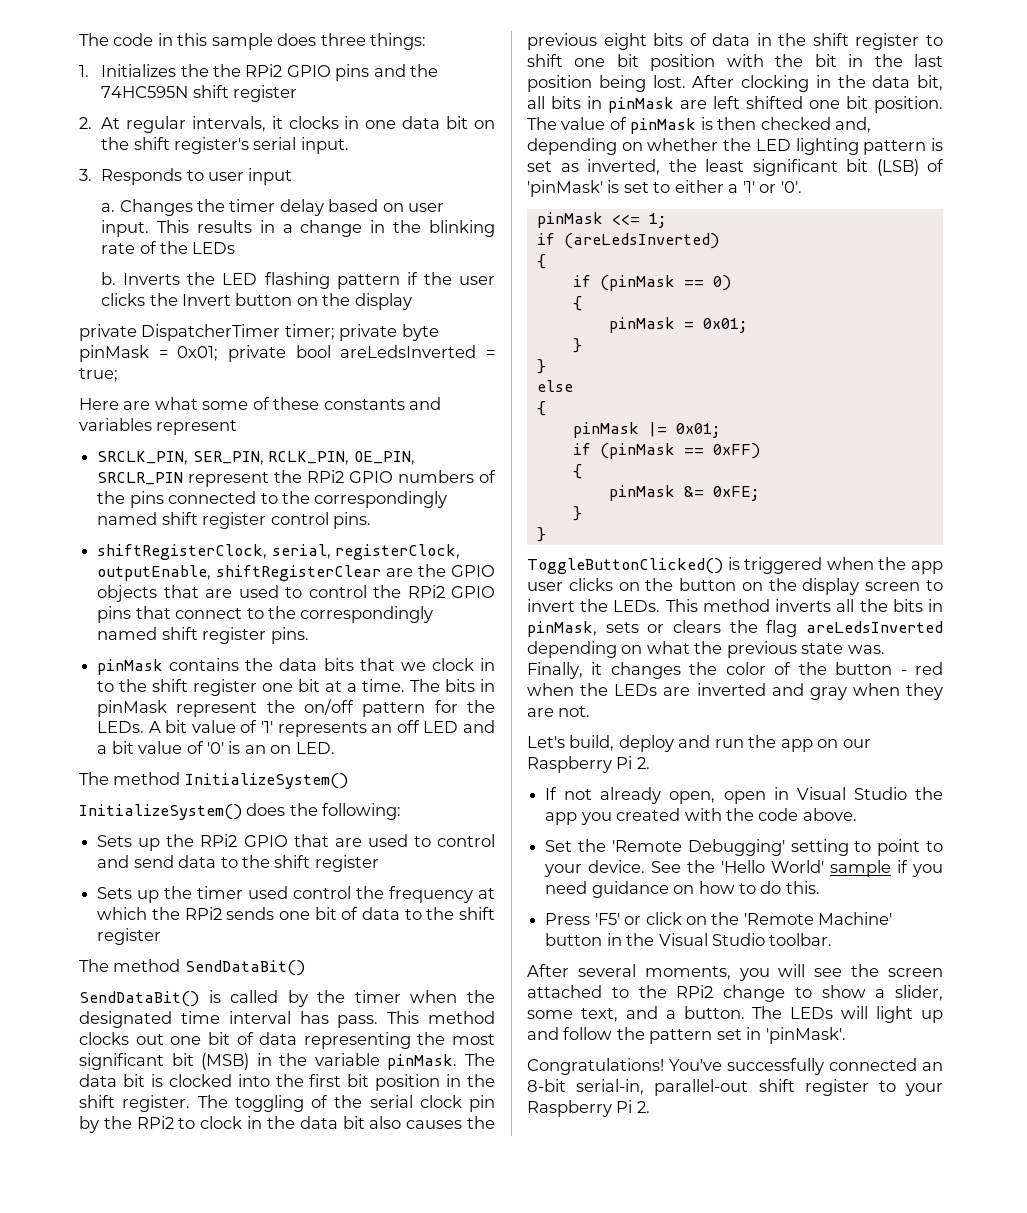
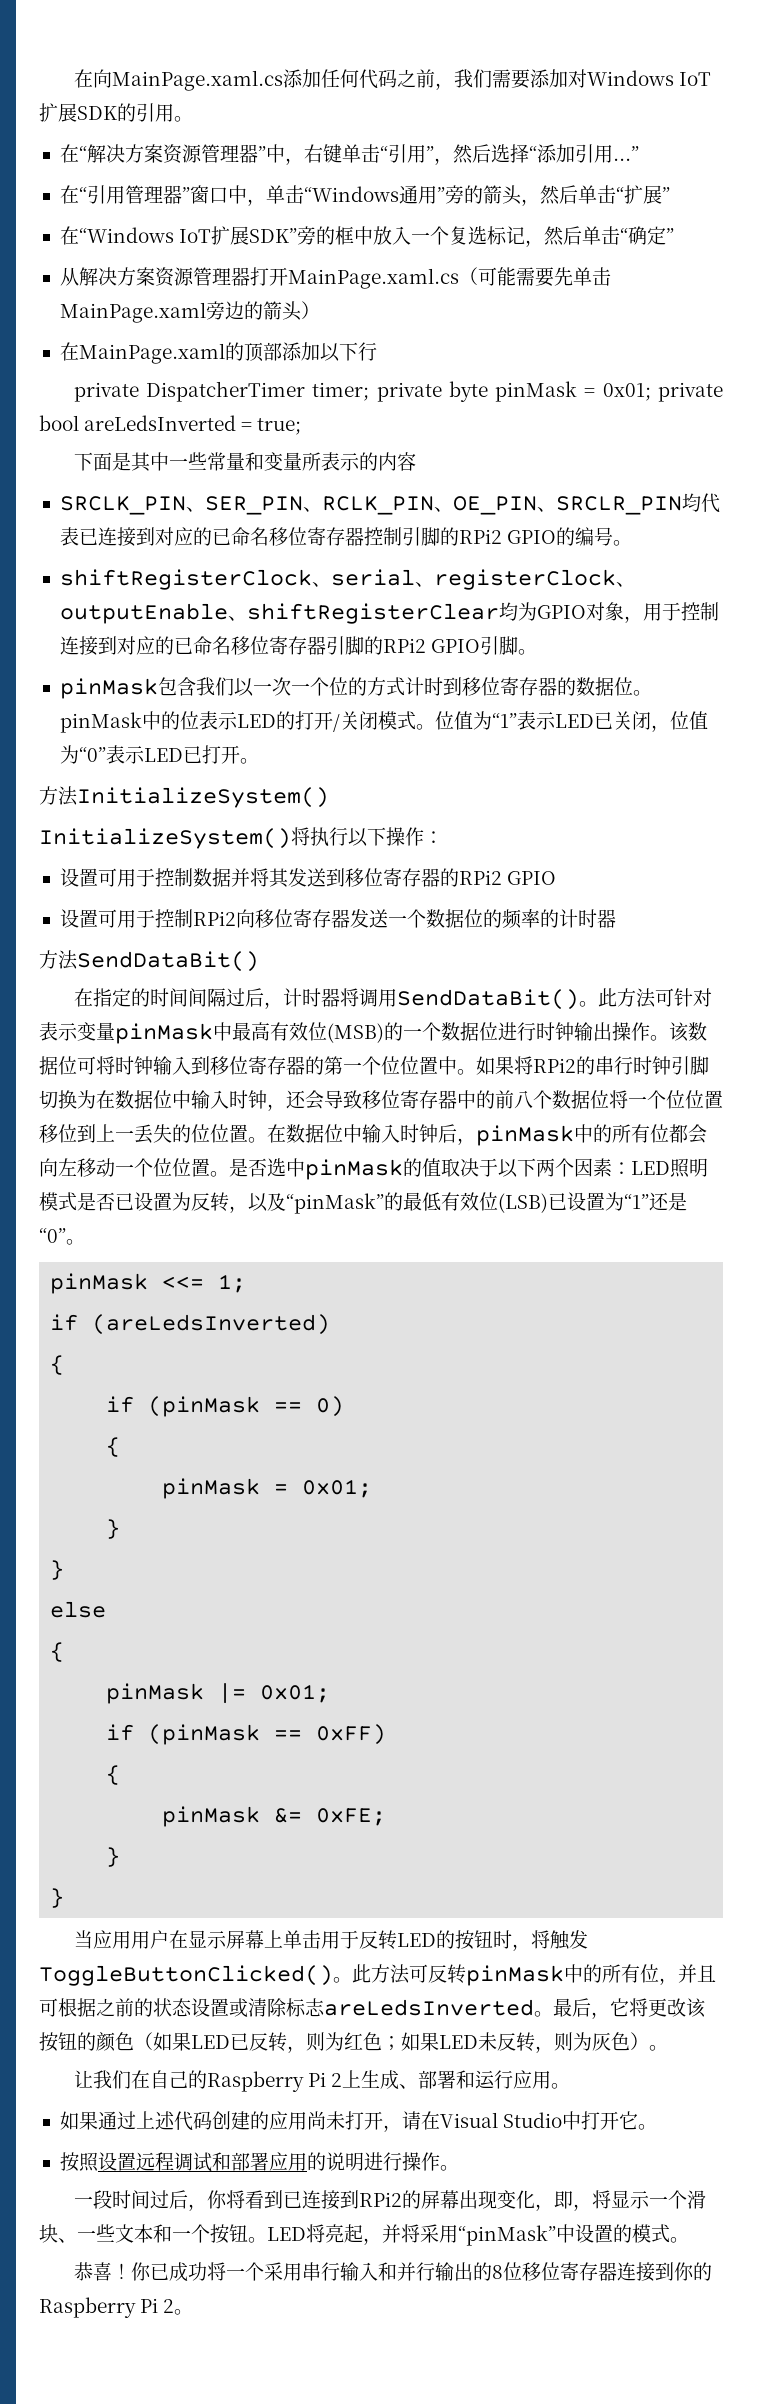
[79,33,427,50] [79,64,439,81] [101,85,297,102] [79,116,496,133] [101,137,349,154] [79,168,293,185] [101,199,445,216] [101,220,495,237] [101,241,236,254] [101,272,495,289] [101,293,412,310] The code in this sample does three things: // 1. Initializes the the RPi2 GPIO pins and the 74HC595N shift register // 2. At regular intervals, it clocks in one data bit on the shift register's serial input. // 3. Responds to user input // a. Changes the timer delay based on user input. This results in a change in the blinking rate of the LEDs // b. Inverts the LED flashing pattern if the user clicks the Invert button on the display -> [73,69,711,91] [39,103,193,122] [59,144,639,165] [59,185,670,206] [59,226,675,247] [59,267,611,289] [59,301,320,323] [59,342,377,364] 在向MainPage.xaml.cs添加任何代码之前，我们需要添加对Windows IoT扩展SDK的引用。 // 在“解决方案资源管理器”中，右键单击“引用”，然后选择“添加引用...” // 在“引用管理器”窗口中，单击“Windows通用”旁的箭头，然后单击“扩展” // 在“Windows IoT扩展SDK”旁的框中放入一个复选标记，然后单击“确定” // 从解决方案资源管理器打开MainPage.xaml.cs（可能需要先单击MainPage.xaml旁边的箭头） // 在MainPage.xaml的顶部添加以下行
[79,397,442,410] [79,418,238,435] [97,451,415,465] [97,470,497,487] [97,491,448,508] [97,512,371,529] [97,544,461,560] [97,564,496,581] [97,585,496,602] [97,606,434,623] [97,627,309,644] [97,658,495,675] [97,679,496,696] [97,699,496,717] [97,720,495,737] [97,741,335,754] [79,772,348,789] [79,803,402,820] [97,834,495,851] [97,855,379,872] [97,886,495,903] [97,907,496,920] [97,928,162,945] [79,959,305,976] [79,990,495,1007] [79,1011,495,1028] [79,1032,495,1049] [79,1053,495,1070] [79,1074,495,1091] [79,1095,495,1112] [79,1116,495,1133] [527,33,943,50] [527,54,944,71] [527,75,943,92] [527,96,943,113] [527,117,872,134] [527,138,943,155] [527,159,944,176] [527,180,802,197] Here are what some of these constants and variables represent // SRCLK_PIN, SER_PIN, RCLK_PIN, OE_PIN, SRCLR_PIN represent the RPi2 GPIO numbers of the pins connected to the correspondingly named shift register control pins. // shiftRegisterClock, serial, registerClock, outputEnable, shiftRegisterClear are the GPIO objects that are used to control the RPi2 GPIO pins that connect to the correspondingly named shift register pins. // pinMask contains the data bits that we clock in to the shift register one bit at a time. The bits in pinMask represent the on/off pattern for the LEDs. A bit value of '1' represents an off LED and a bit value of '0' is an on LED. // The method InitializeSystem() // InitializeSystem() does the following: // Sets up the RPi2 GPIO that are used to control and send data to the shift register // Sets up the timer used control the frequency at which the RPi2 sends one bit of data to the shift register // The method SendDataBit() // SendDataBit() is called by the timer when the designated time interval has pass. This method clocks out one bit of data representing the most significant bit (MSB) in the variable pinMask. The data bit is clocked into the first bit position in the shift register. The toggling of the serial clock pin by the RPi2 to clock in the data bit also causes the previous eight bits of data in the shift register to shift one bit position with the bit in the last position being lost. After clocking in the data bit, all bits in pinMask are left shifted one bit position. The value of pinMask is then checked and, depending on whether the LED lighting pattern is set as inverted, the least significant bit (LSB) of 'pinMask' is set to either a '1' or '0'. -> [73,452,416,472] [59,493,720,515] [59,527,633,547] [59,569,635,590] [59,602,719,624] [59,636,538,656] [59,677,652,699] [59,711,708,733] [59,745,259,764] [39,786,329,808] [39,827,443,849] [59,868,557,888] [59,909,616,929] [39,950,259,972] [73,988,712,1010] [39,1022,707,1044] [39,1056,709,1075] [39,1090,723,1111] [39,1124,707,1146] [39,1158,708,1180] [39,1192,687,1214] [39,1228,85,1245] 下面是其中一些常量和变量所表示的内容 // SRCLK_PIN、SER_PIN、RCLK_PIN、OE_PIN、SRCLR_PIN均代表已连接到对应的已命名移位寄存器控制引脚的RPi2 GPIO的编号。 // shiftRegisterClock、serial、registerClock、outputEnable、shiftRegisterClear均为GPIO对象，用于控制连接到对应的已命名移位寄存器引脚的RPi2 GPIO引脚。 // pinMask包含我们以一次一个位的方式计时到移位寄存器的数据位。pinMask中的位表示LED的打开/关闭模式。位值为“1”表示LED已关闭，位值为“0”表示LED已打开。 // 方法InitializeSystem() // InitializeSystem()将执行以下操作： // 设置可用于控制数据并将其发送到移位寄存器的RPi2 GPIO // 设置可用于控制RPi2向移位寄存器发送一个数据位的频率的计时器 // 方法SendDataBit() // 在指定的时间间隔过后，计时器将调用SendDataBit()。此方法可针对表示变量pinMask中最高有效位(MSB)的一个数据位进行时钟输出操作。该数据位可将时钟输入到移位寄存器的第一个位位置中。如果将RPi2的串行时钟引脚切换为在数据位中输入时钟，还会导致移位寄存器中的前八个数据位将一个位位置移位到上一丢失的位位置。在数据位中输入时钟后，pinMask中的所有位都会向左移动一个位位置。是否选中pinMask的值取决于以下两个因素：LED照明模式是否已设置为反转，以及“pinMask”的最低有效位(LSB)已设置为“1”还是“0”。
[527,557,943,574] [527,578,943,595] [527,599,943,612] [527,620,943,637] [527,641,885,658] [527,662,944,679] [527,683,943,700] [527,706,591,717] [527,735,871,752] [527,756,650,773] [545,787,943,804] [545,808,857,825] [545,839,943,856] [544,860,943,877] [545,881,820,898] [545,912,893,925] [545,933,833,946] [527,964,943,981] [527,985,943,1002] [527,1006,943,1023] [527,1027,846,1044] [527,1058,943,1075] [527,1079,943,1096] [527,1100,650,1117] ToggleButtonClicked() is triggered when the app user clicks on the button on the display screen to invert the LEDs. This method inverts all the bits in pinMask, sets or clears the flag areLedsInverted depending on what the previous state was. Finally, it changes the color of the button - red when the LEDs are inverted and gray when they are not. // Let's build, deploy and run the app on our Raspberry Pi 2. // If not already open, open in Visual Studio the app you created with the code above. // Set the 'Remote Debugging' setting to point to your device. See the 'Hello World' sample if you need guidance on how to do this. // Press 'F5' or click on the 'Remote Machine' button in the Visual Studio toolbar. // After several moments, you will see the screen attached to the RPi2 change to show a slider, some text, and a button. The LEDs will light up and follow the pattern set in 'pinMask'. // Congratulations! You've successfully connected an 8-bit serial-in, parallel-out shift register to your Raspberry Pi 2. -> [73,1930,588,1951] [39,1964,716,1986] [39,1998,706,2019] [39,2032,668,2053] [73,2070,570,2092] [59,2111,658,2132] [59,2152,459,2172] [73,2190,706,2211] [39,2224,689,2246] [73,2262,712,2282] [39,2297,194,2318] 当应用用户在显示屏幕上单击用于反转LED的按钮时，将触发ToggleButtonClicked()。此方法可反转pinMask中的所有位，并且可根据之前的状态设置或清除标志areLedsInverted。最后，它将更改该按钮的颜色（如果LED已反转，则为红色；如果LED未反转，则为灰色）。 // 让我们在自己的Raspberry Pi 2上生成、部署和运行应用。 // 如果通过上述代码创建的应用尚未打开，请在Visual Studio中打开它。 // 按照设置远程调试和部署应用的说明进行操作。 // 一段时间过后，你将看到已连接到RPi2的屏幕出现变化，即，将显示一个滑块、一些文本和一个按钮。LED将亮起，并将采用“pinMask”中设置的模式。 // 恭喜！你已成功将一个采用串行输入和并行输出的8位移位寄存器连接到你的Raspberry Pi 2。

